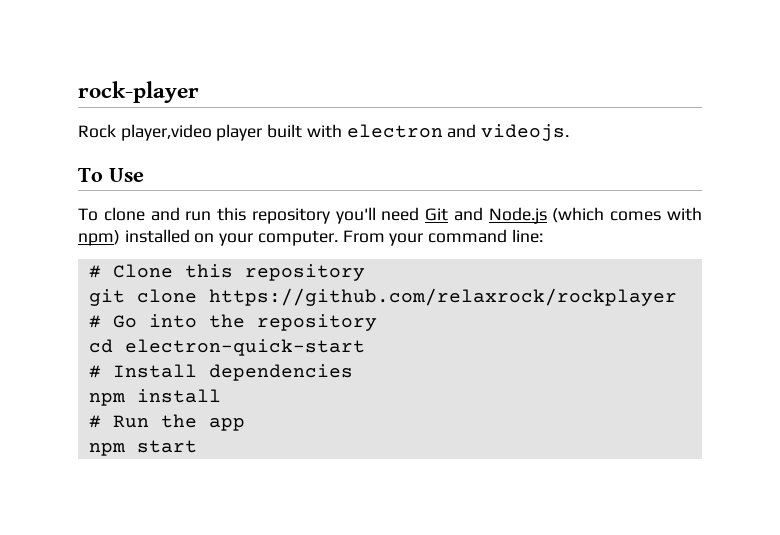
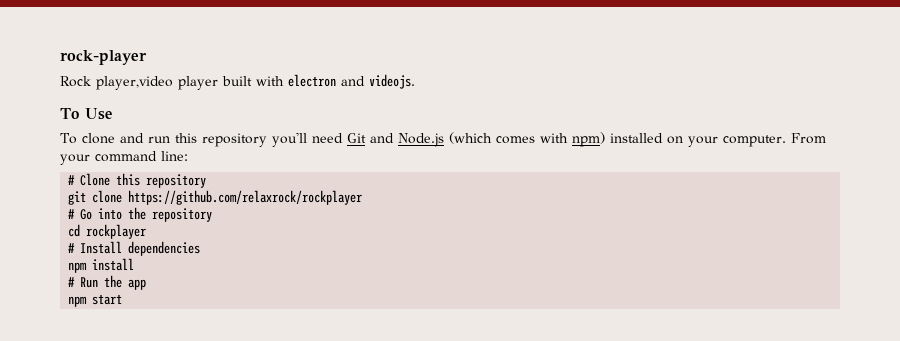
[124,339,365,356] electron-quick-start -> [86,224,147,239] rockplayer

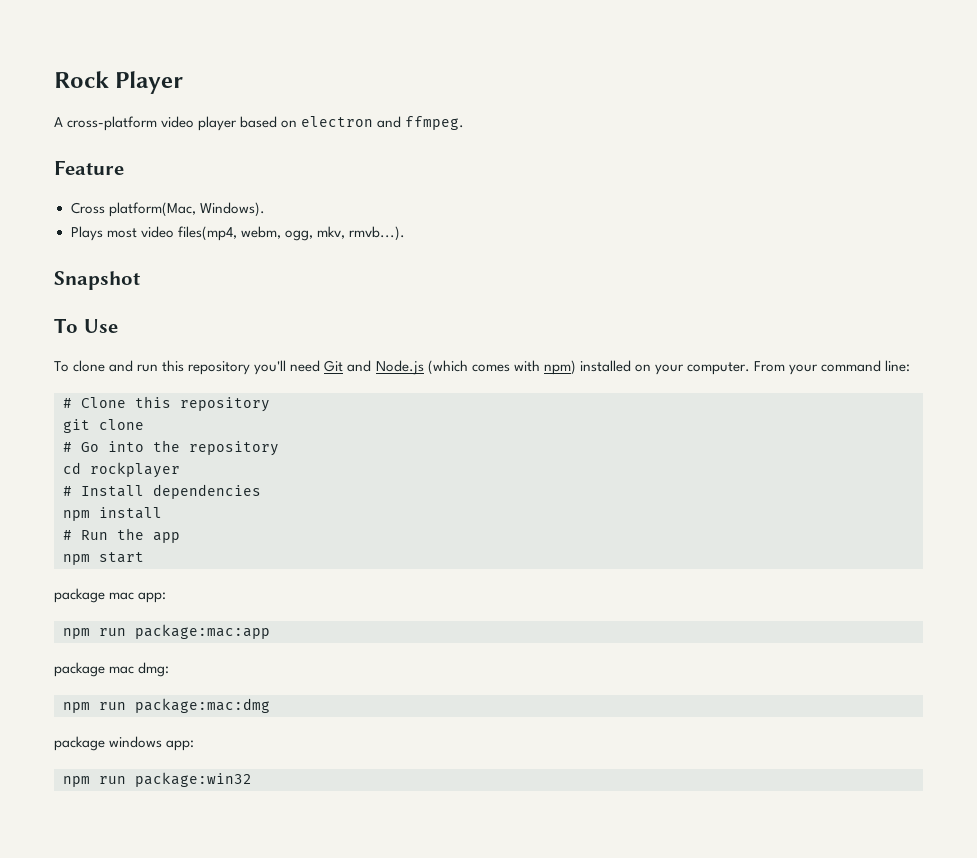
[60,50,147,65] [60,74,415,90] rock-player // Rock player,video player built with electron and videojs. -> [54,71,184,94] [54,116,465,131] [54,160,124,175] [70,202,265,217] [70,226,405,241] [54,271,140,290] Rock Player // A cross-platform video player based on electron and ffmpeg. // Feature // Cross platform(Mac, Windows). // Plays most video files(mp4, webm, ogg, mkv, rmvb...). // Snapshot
[128,190,363,205] https://github.com/relaxrock/rockplayer -> (144, 424) none
(123, 299) none -> [54,588,167,603] [63,624,270,639] [54,662,170,677] [63,698,270,713] [54,736,195,751] [63,772,252,787] // package mac app: // npm run package:mac:app // package mac dmg: // npm run package:mac:dmg // package windows app: // npm run package:win32

